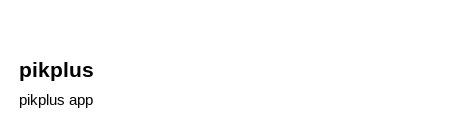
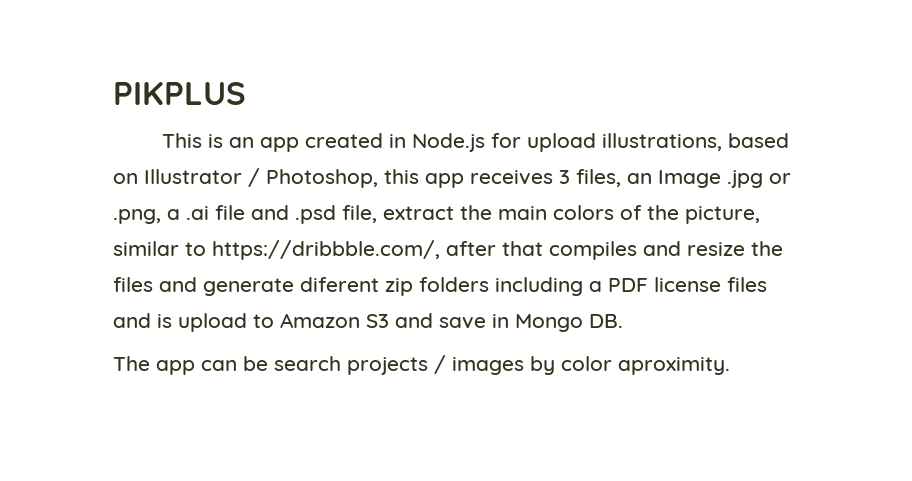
[19,62,94,81] [19,94,94,108] pikplus // pikplus app -> [113,82,246,105] [161,133,789,152] [113,168,791,188] [113,205,760,224] [113,240,783,260] [113,277,767,296] [113,313,623,332] [113,355,730,375] PIKPLUS // This is an app created in Node.js for upload illustrations, based on Illustrator / Photoshop, this app receives 3 files, an Image .jpg or .png, a .ai file and .psd file, extract the main colors of the picture, similar to https://dribbble.com/, after that compiles and resize the files and generate diferent zip folders including a PDF license files and is upload to Amazon S3 and save in Mongo DB. // The app can be search projects / images by color aproximity.

